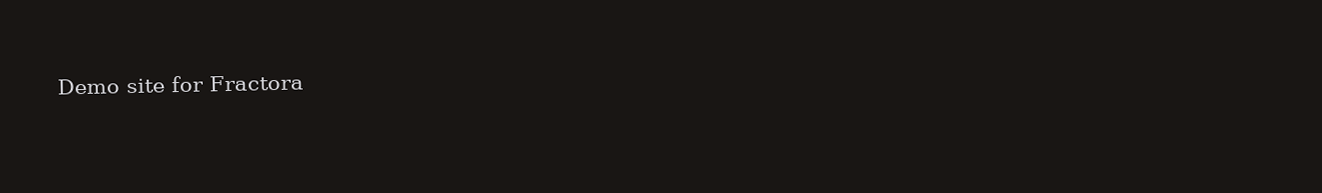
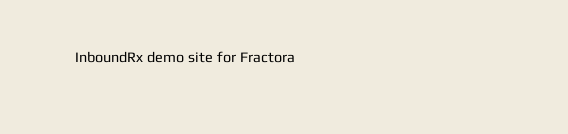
[57,78,120,95] Demo -> [75,51,184,63] InboundRx demo

